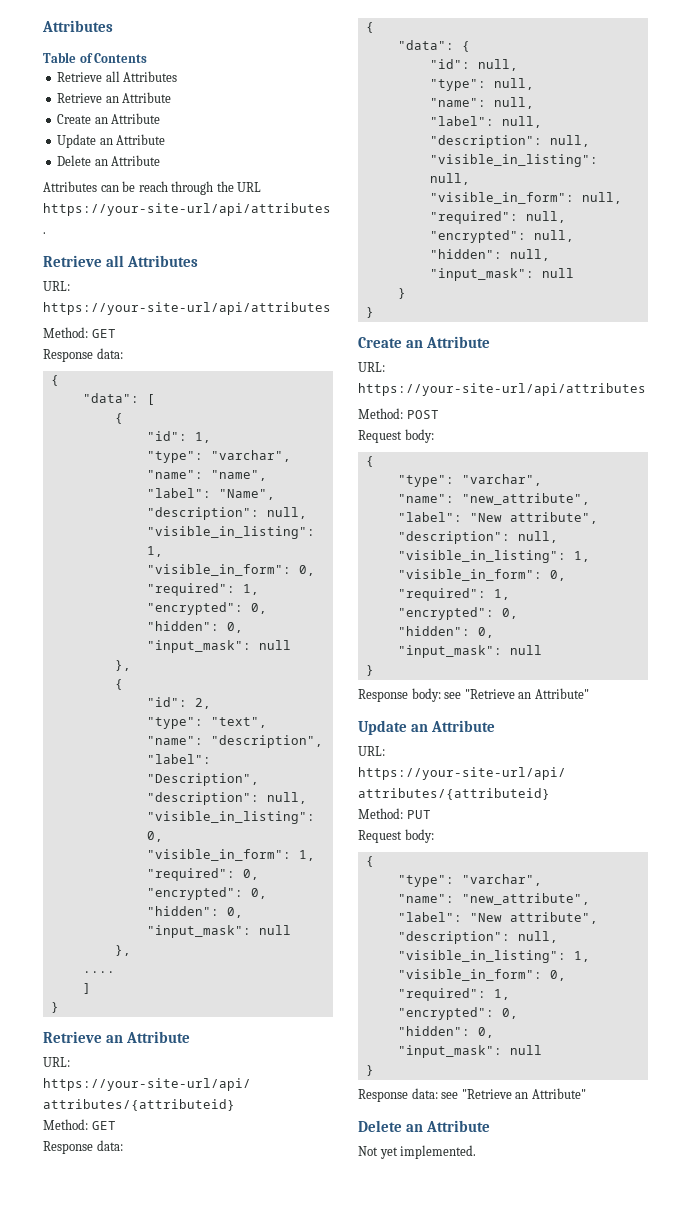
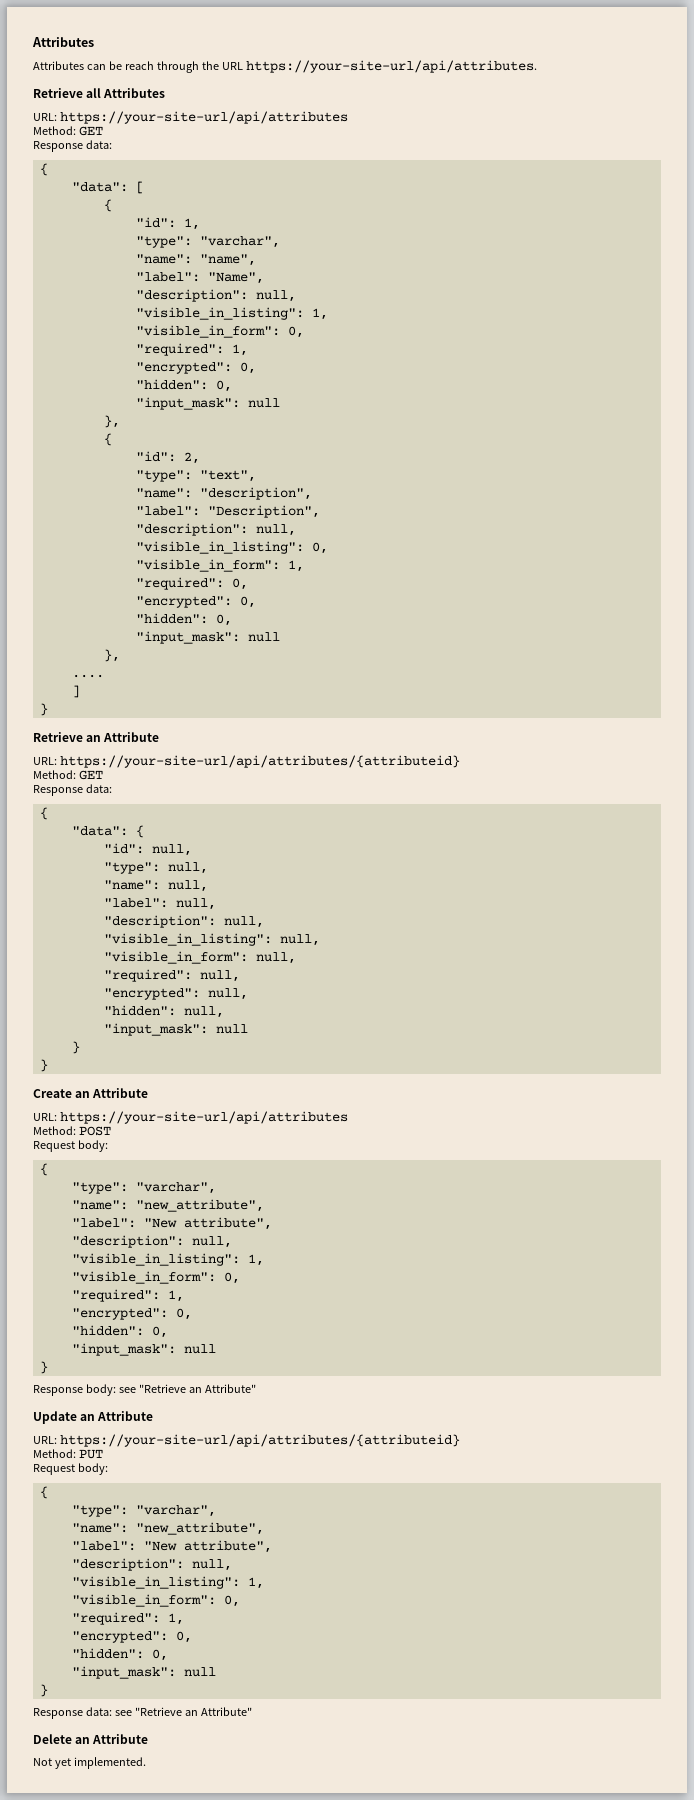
[42,20,113,32] [43,52,148,63] [57,71,178,82] [57,92,172,103] [57,113,161,124] [57,134,166,148] [57,155,161,166] Attributes // Table of Contents // Retrieve all Attributes // Retrieve an Attribute // Create an Attribute // Update an Attribute // Delete an Attribute -> [32,37,94,47] Attributes

